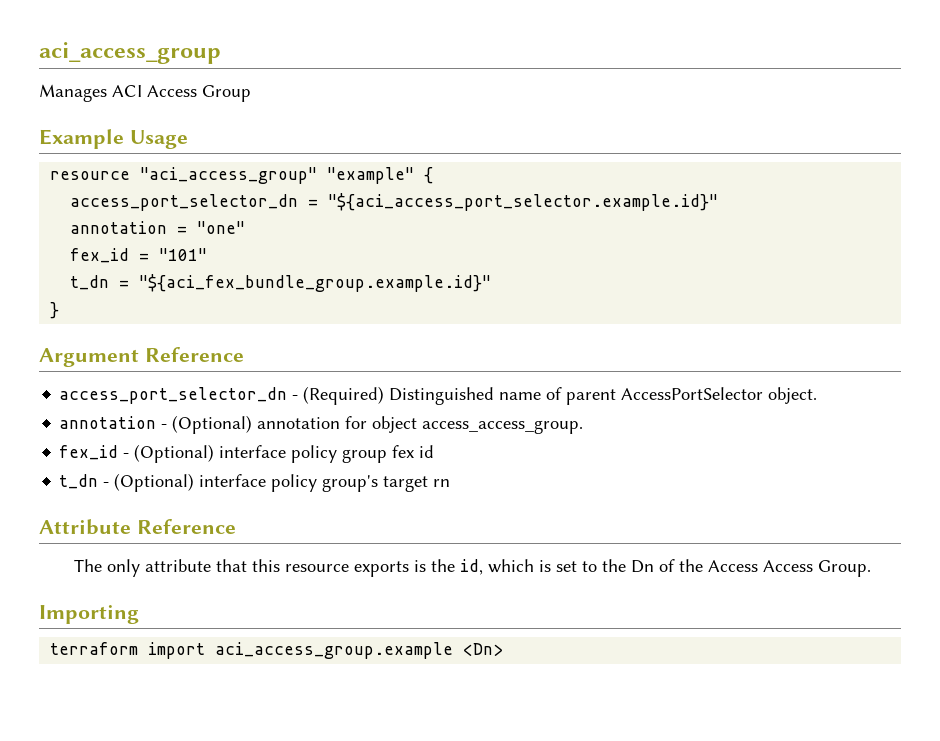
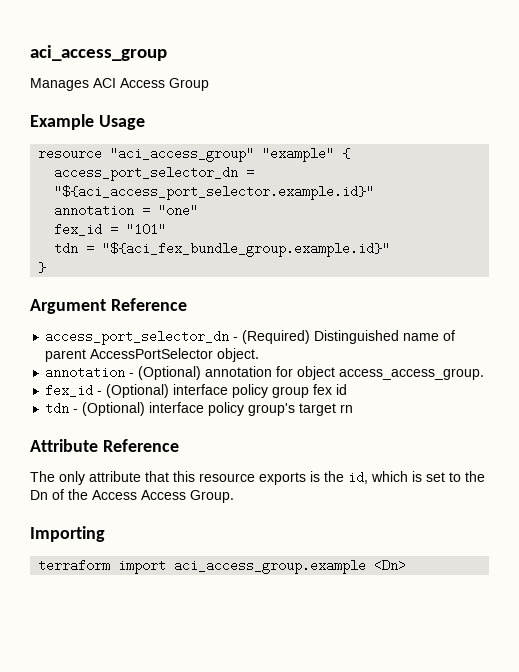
[70,275,110,290] t_dn -> [54,242,79,255] tdn
[59,474,99,489] t_dn -> [45,402,70,415] tdn

